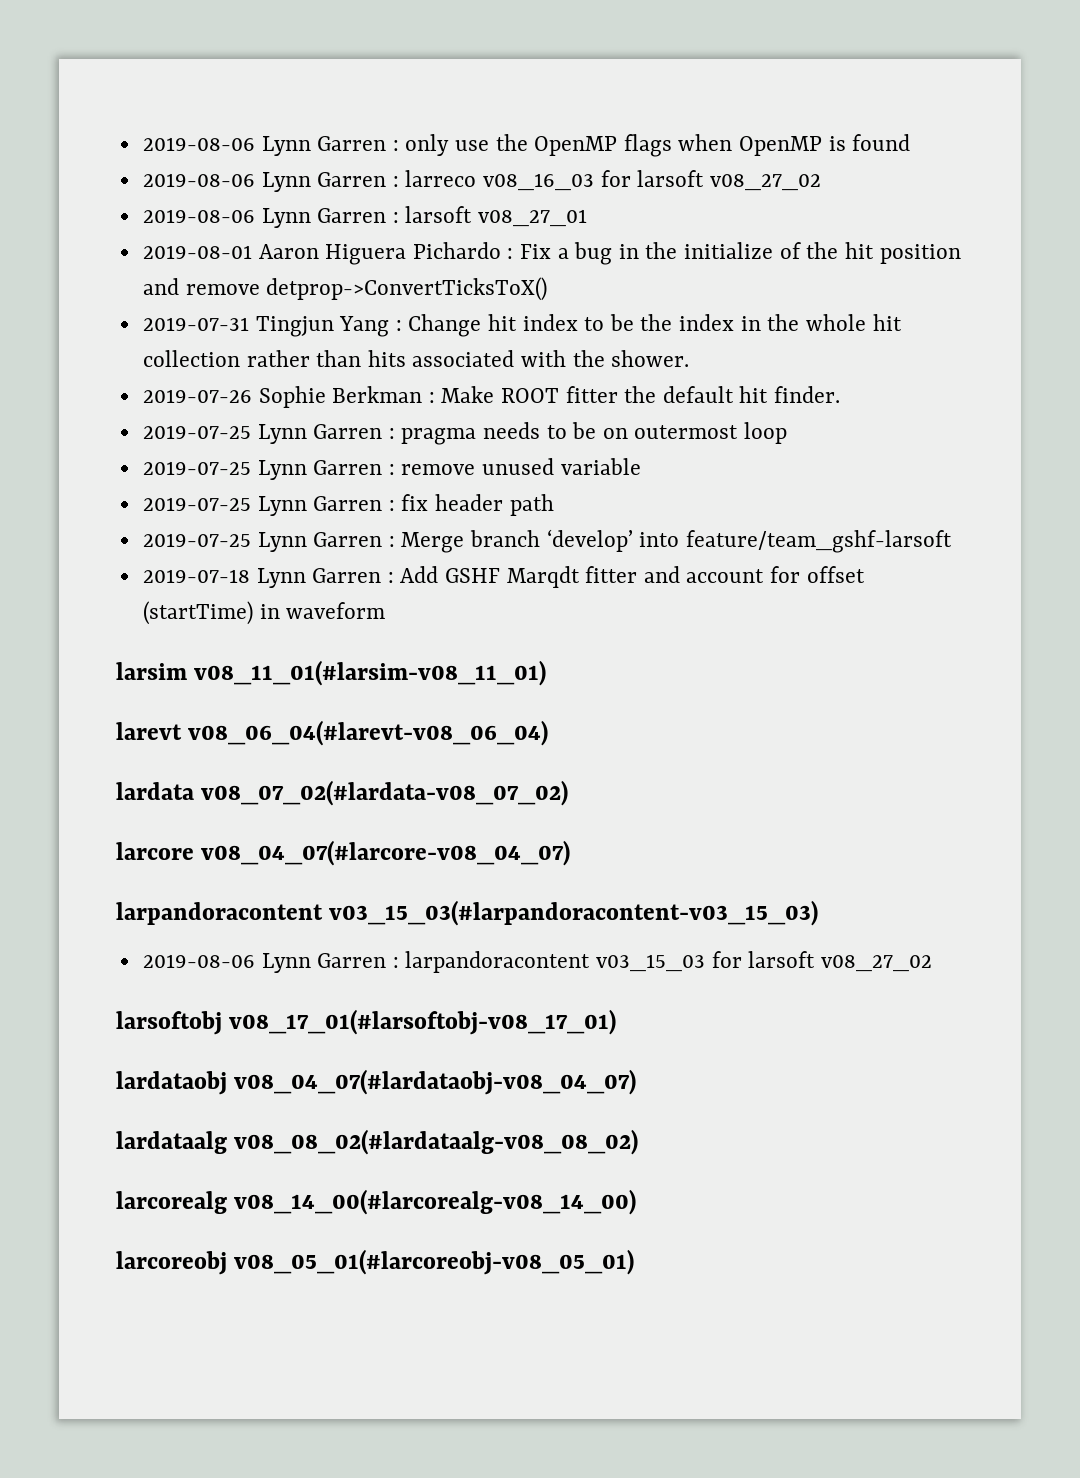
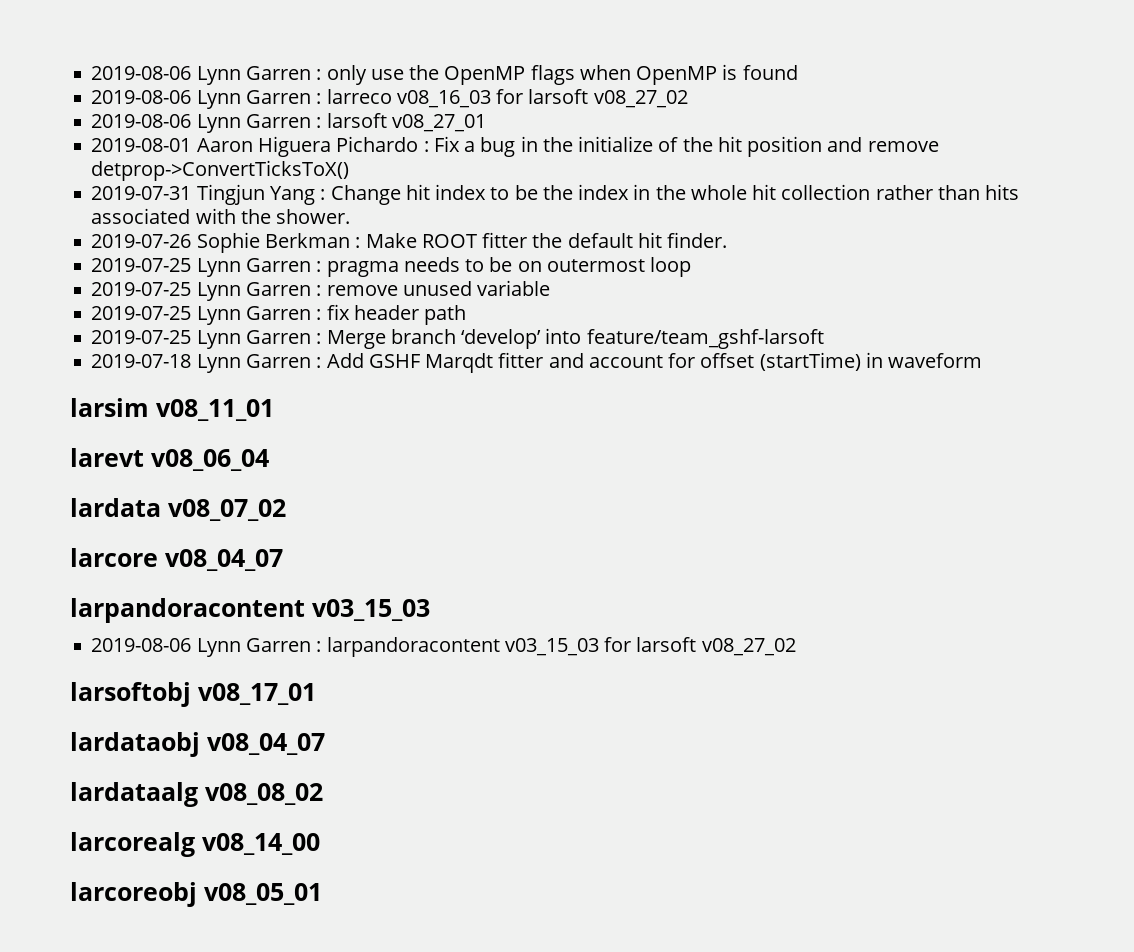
[194,660,547,686] v08_11_01(#larsim-v08_11_01) -> [156,399,274,421] v08_11_01
[188,720,549,746] v08_06_04(#larevt-v08_06_04) -> [151,449,269,471] v08_06_04
[201,780,569,806] v08_07_02(#lardata-v08_07_02) -> [168,499,286,521] v08_07_02
[201,840,571,866] [116,900,819,926] v08_04_07(#larcore-v08_04_07) // larpandoracontent v03_15_03(#larpandoracontent-v03_15_03) -> [165,549,283,571] [70,598,430,623] v08_04_07 // larpandoracontent v03_15_03
[229,1009,617,1035] v08_17_01(#larsoftobj-v08_17_01) -> [198,683,316,705] v08_17_01
[234,1069,637,1095] v08_04_07(#lardataobj-v08_04_07) -> [207,733,325,755] v08_04_07
[234,1129,639,1155] v08_08_02(#lardataalg-v08_08_02) -> [205,783,323,805] v08_08_02
[234,1189,637,1215] v08_14_00(#larcorealg-v08_14_00) -> [202,833,320,855] v08_14_00
[234,1249,635,1275] v08_05_01(#larcoreobj-v08_05_01) -> [204,883,322,905] v08_05_01

